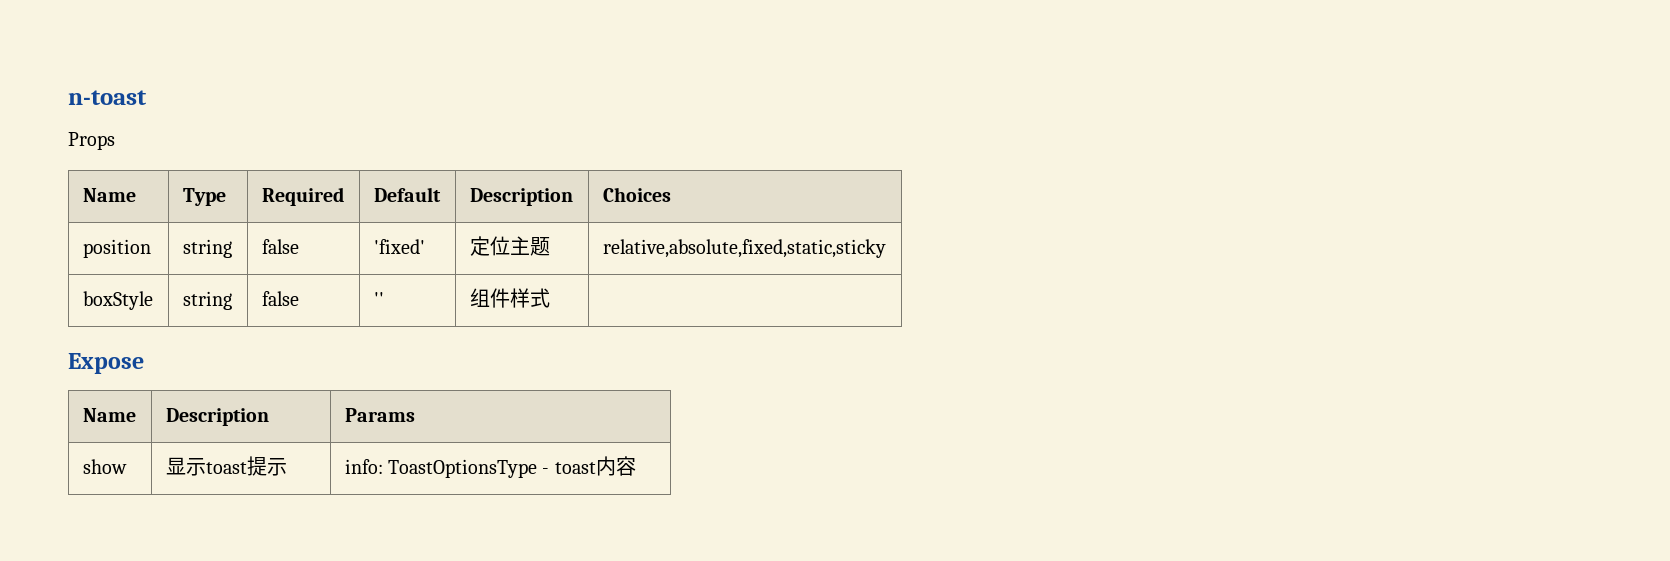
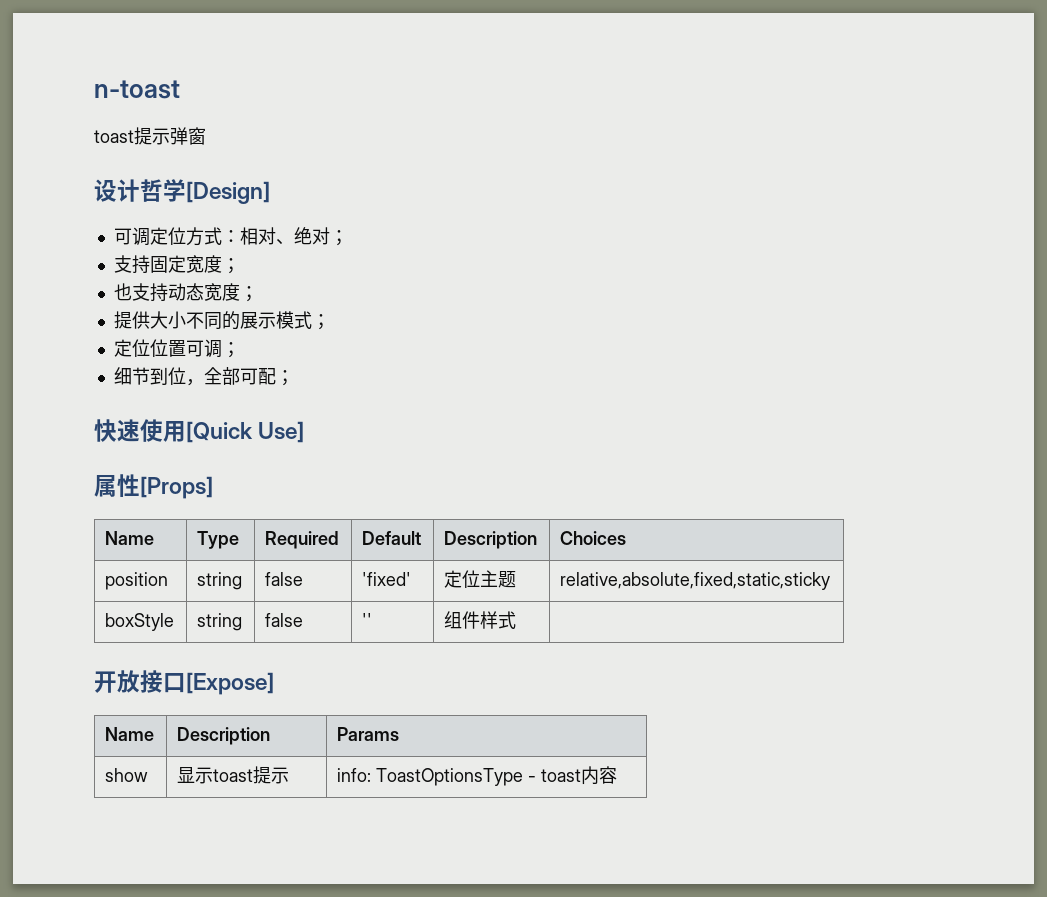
[68,132,115,150] Props -> [94,127,206,145] [94,179,270,204] [113,227,348,246] [113,255,240,274] [113,283,258,302] [113,311,330,330] [113,339,240,358] [113,367,294,386] [94,419,305,443] [94,474,213,499] toast提示弹窗 // 设计哲学[Design] // 可调定位方式：相对、绝对； // 支持固定宽度； // 也支持动态宽度； // 提供大小不同的展示模式； // 定位位置可调； // 细节到位，全部可配； // 快速使用[Quick Use] // 属性[Props]
[68,353,144,374] Expose -> [94,670,274,695] 开放接口[Expose]

